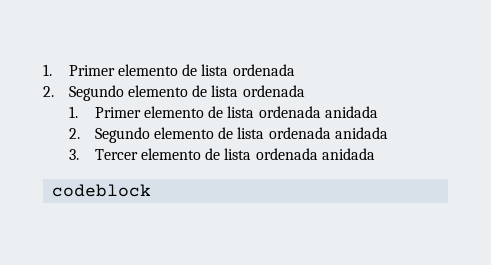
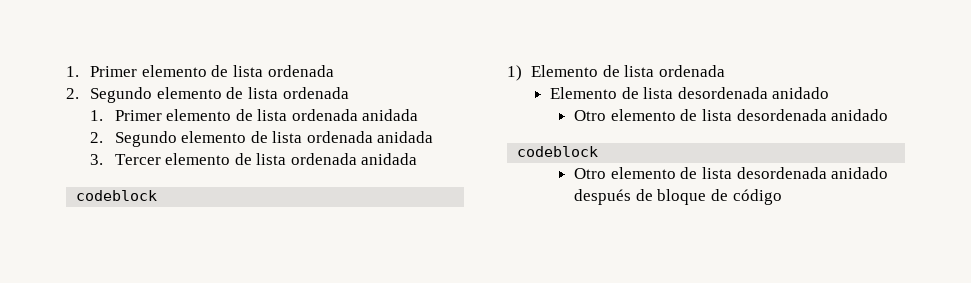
(152, 190) none -> [507,65,726,81] [549,87,830,99] [574,109,889,121] [517,146,599,157] [574,167,889,179] [574,189,782,205] // 1) Elemento de lista ordenada // Elemento de lista desordenada anidado // Otro elemento de lista desordenada anidado // codeblock // Otro elemento de lista desordenada anidado después de bloque de código

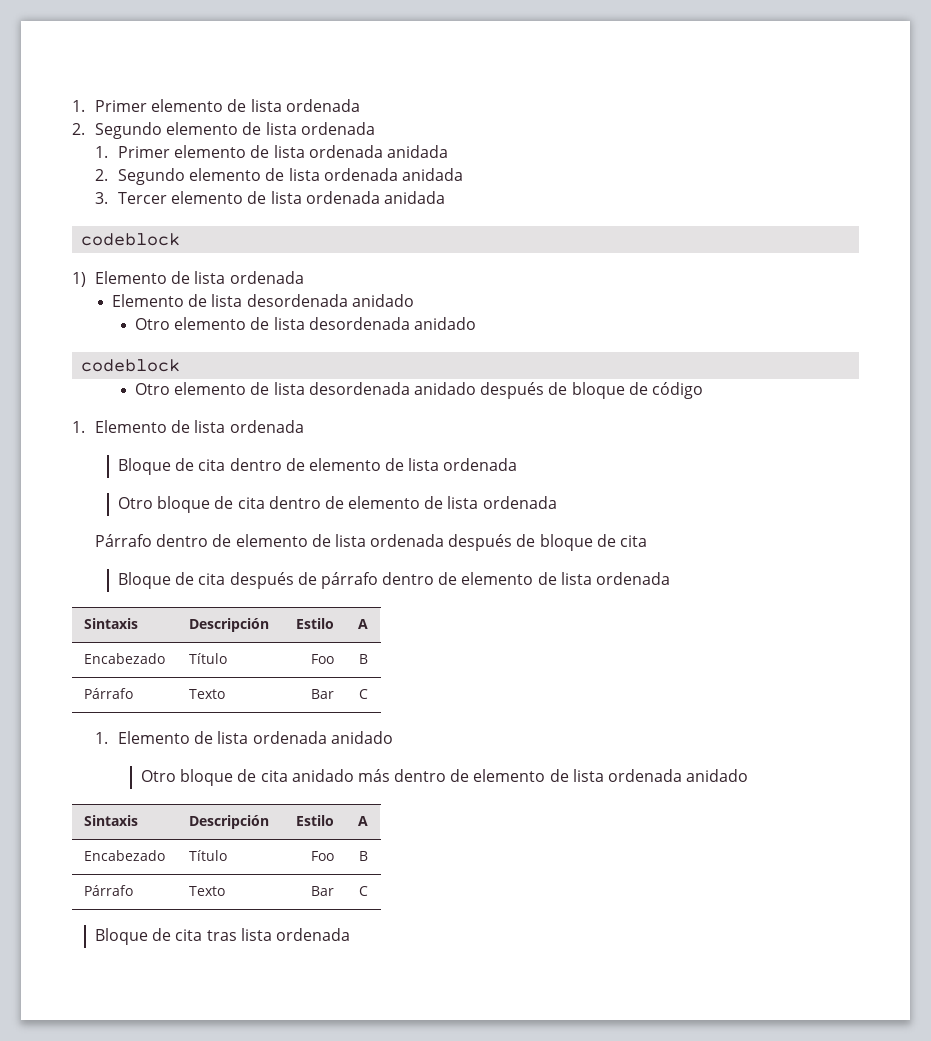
(782, 197) none -> [72,420,304,433] [118,458,518,475] [118,496,557,513] [95,534,648,551] [118,572,671,589] [83,618,138,629] [188,618,269,632] [296,618,335,629] [358,619,368,629] [83,653,165,664] [188,653,227,664] [311,654,335,664] [358,654,368,664] [83,688,133,699] [188,689,225,699] [311,689,335,699] [358,689,368,699] [95,731,393,744] [141,769,749,786] [83,815,138,826] [188,815,269,829] [296,815,335,826] [358,816,368,826] [83,850,165,861] [188,850,227,861] [311,851,335,861] [358,851,368,861] [83,885,133,896] [188,886,225,896] [311,886,335,896] [358,886,368,896] [95,928,350,945] // 1. Elemento de lista ordenada // Bloque de cita dentro de elemento de lista ordenada // Otro bloque de cita dentro de elemento de lista ordenada // Párrafo dentro de elemento de lista ordenada después de bloque de cita // Bloque de cita después de párrafo dentro de elemento de lista ordenada // Sintaxis | Descripción | Estilo | A // Encabezado | Título | Foo | B // Párrafo | Texto | Bar | C // 1. Elemento de lista ordenada anidado // Otro bloque de cita anidado más dentro de elemento de lista ordenada anidado // Sintaxis | Descripción | Estilo | A // Encabezado | Título | Foo | B // Párrafo | Texto | Bar | C // Bloque de cita tras lista ordenada

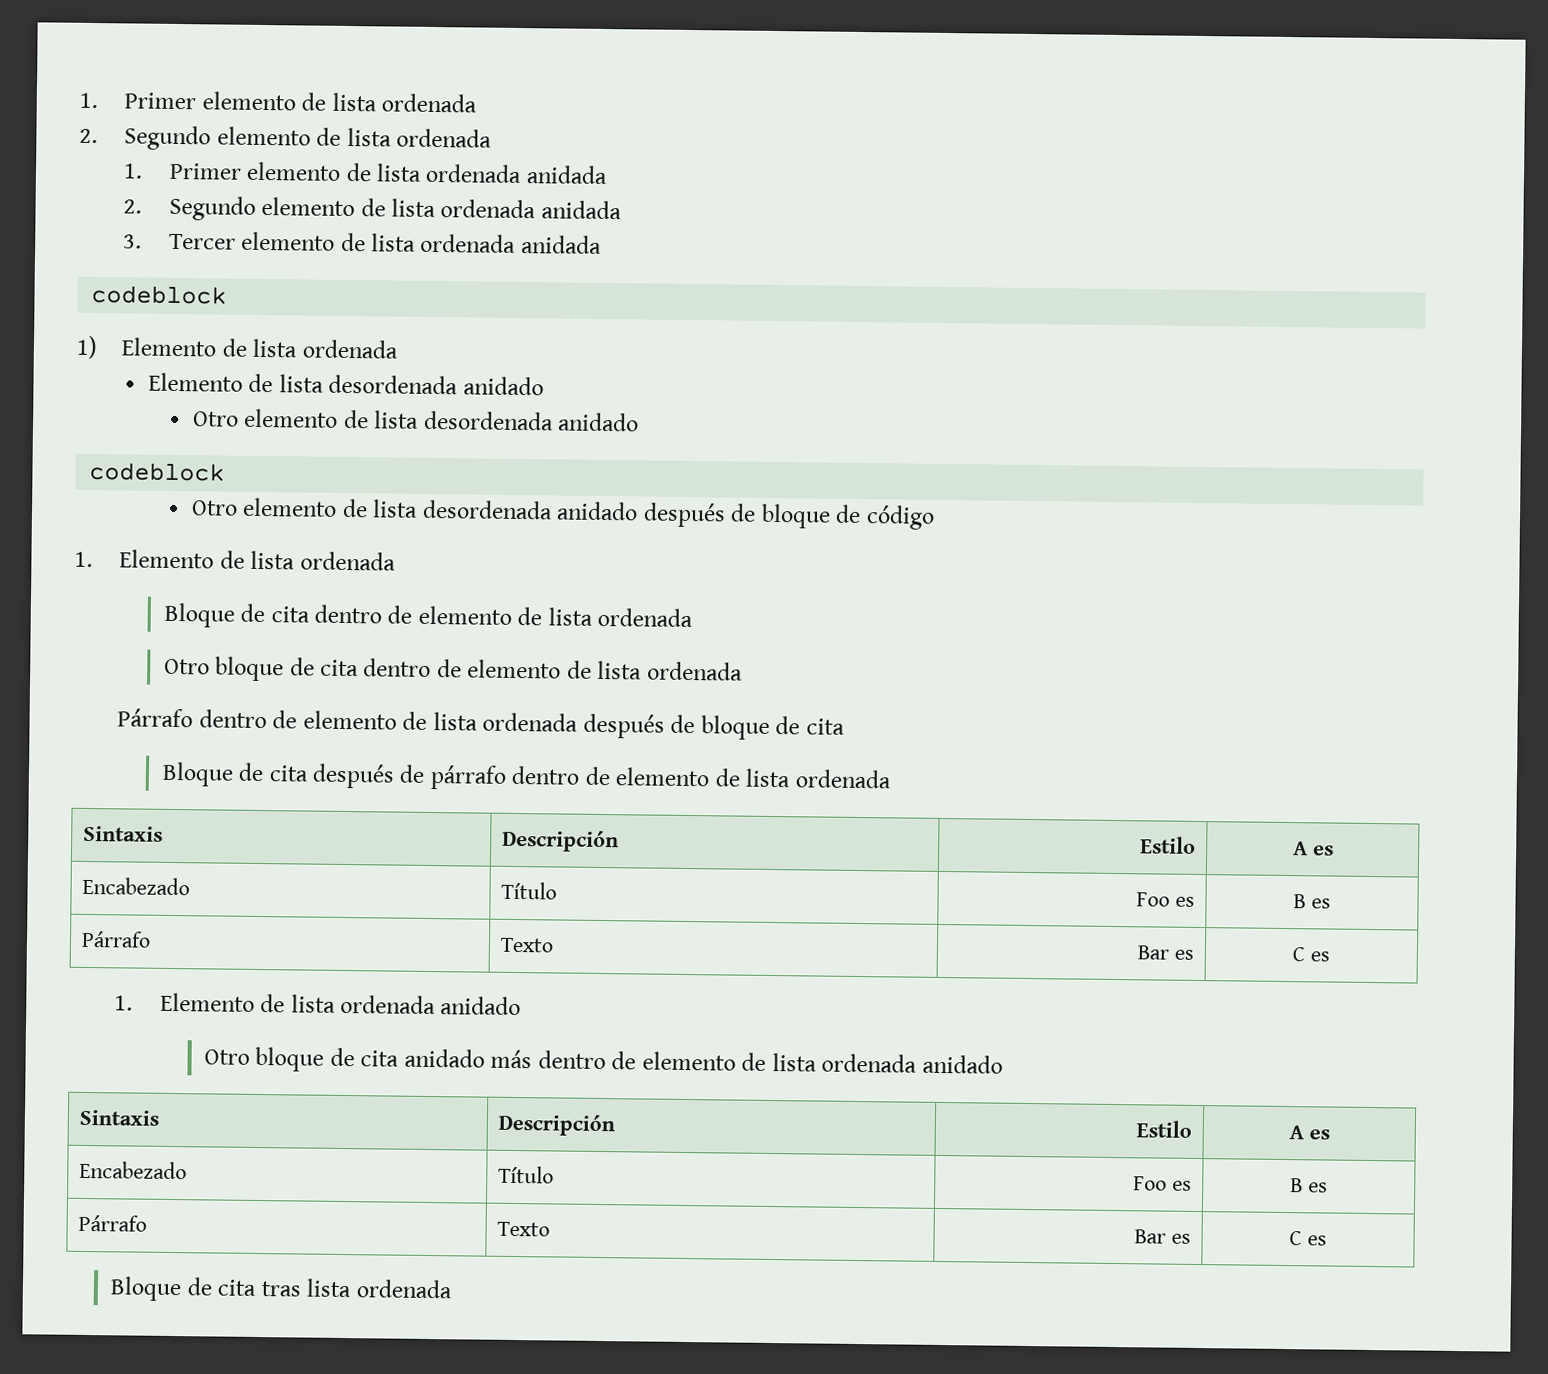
[83,653,165,664] [188,653,227,664] [311,654,335,664] [358,654,368,664] [83,688,133,699] [188,689,225,699] [311,689,335,699] [358,689,368,699] // Encabezado | Título | Foo | B // Párrafo | Texto | Bar | C -> [1312,845,1334,856] [81,876,190,896] [500,881,557,900] [1136,892,1196,907] [1293,894,1331,909] [80,930,151,948] [499,937,554,953] [1137,945,1195,960] [1292,947,1330,962] es // Encabezado | Título | Foo es | B es // Párrafo | Texto | Bar es | C es
[83,850,165,861] [188,850,227,861] [311,851,335,861] [358,851,368,861] [83,885,133,896] [188,886,225,896] [311,886,335,896] [358,886,368,896] // Encabezado | Título | Foo | B // Párrafo | Texto | Bar | C -> [1308,1129,1330,1140] [78,1160,187,1180] [497,1165,554,1184] [1133,1176,1193,1191] [1290,1178,1328,1193] [77,1214,147,1232] [496,1221,550,1237] [1134,1229,1192,1244] [1289,1231,1327,1246] es // Encabezado | Título | Foo es | B es // Párrafo | Texto | Bar es | C es

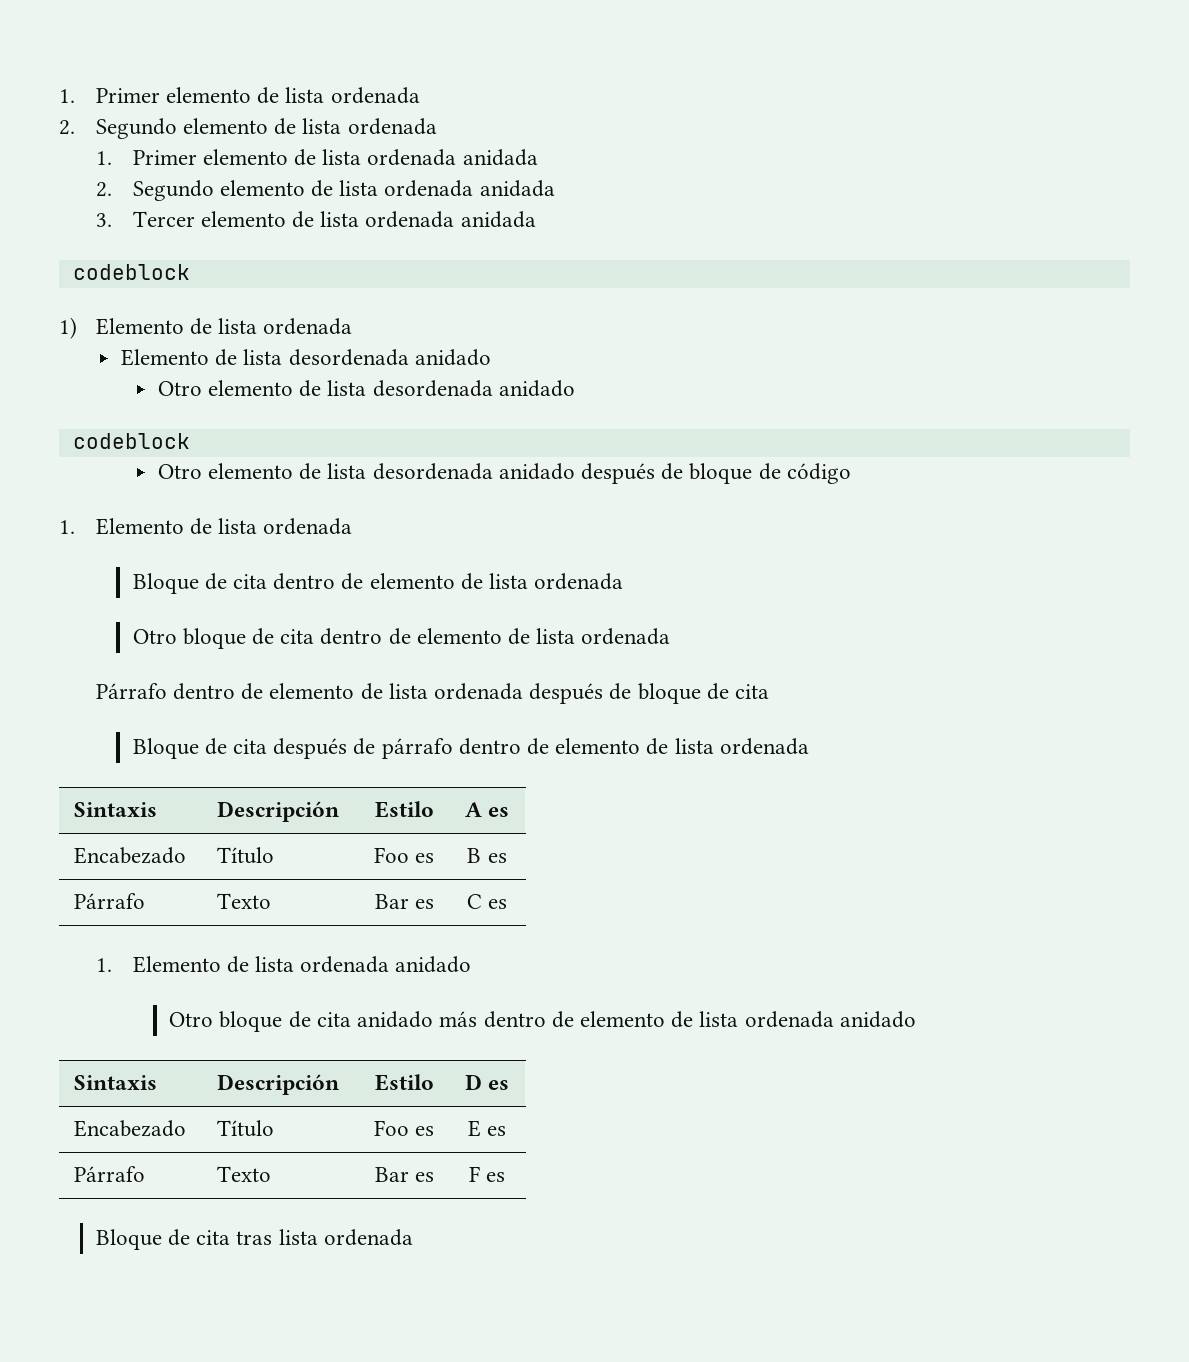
[1288,1125,1330,1140] [78,1160,187,1180] [497,1165,554,1184] [1133,1176,1193,1191] [1290,1178,1328,1193] [77,1214,147,1232] [496,1221,550,1237] [1134,1229,1192,1244] [1289,1231,1303,1246] A es // Encabezado | Título | Foo es | B es // Párrafo | Texto | Bar es | C -> [464,1074,510,1090] [74,1120,187,1137] [217,1120,275,1137] [373,1120,434,1136] [467,1120,507,1137] [74,1166,146,1182] [217,1166,272,1182] [374,1167,434,1182] [468,1166,480,1182] D es // Encabezado | Título | Foo es | E es // Párrafo | Texto | Bar es | F

